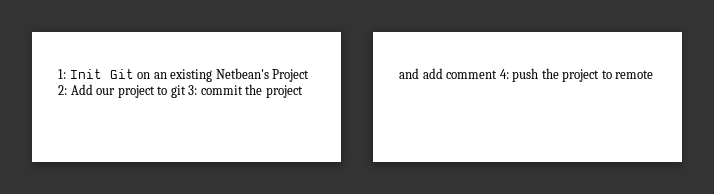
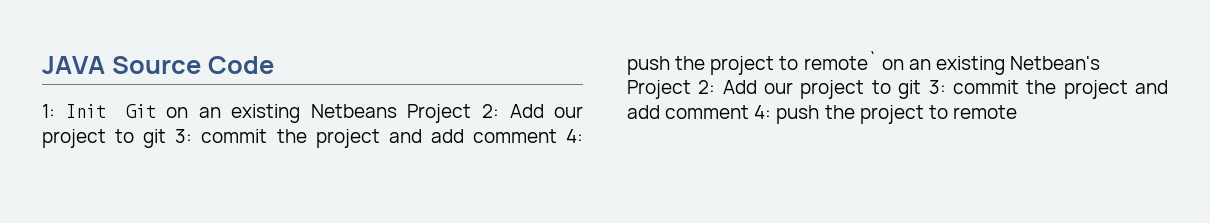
(58, 74) none -> [42,56,274,74] JAVA Source Code //
(213, 75) none -> [310,104,583,123] [42,129,584,148] [627,51,1005,75] Netbeans Project 2: Add our project to git 3: commit the project and add comment 4: push the project to remote` on an existing

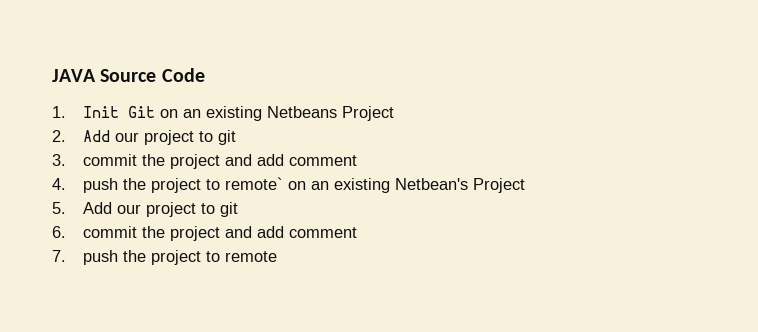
[42,104,55,118] 1: -> [52,106,66,118] 1.
[481,104,583,118] [42,129,584,148] 2: Add our project to git 3: commit the project and add comment 4: -> [52,130,237,145] [52,154,358,169] [52,178,66,190] // 2. Add our project to git // 3. commit the project and add comment // 4.
[698,80,1168,99] [627,105,772,119] 2: Add our project to git 3: commit the project and add comment 4: -> [52,202,239,217] [52,226,358,241] [52,250,66,262] // 5. Add our project to git // 6. commit the project and add comment // 7.

